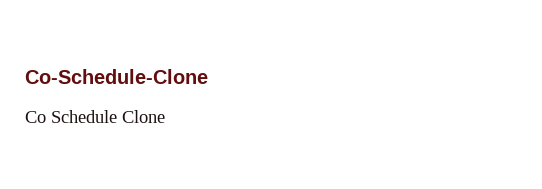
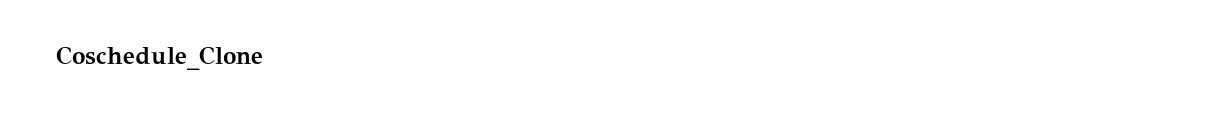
[25,69,208,84] [25,110,165,123] Co-Schedule-Clone // Co Schedule Clone -> [56,46,263,70] Coschedule_Clone

